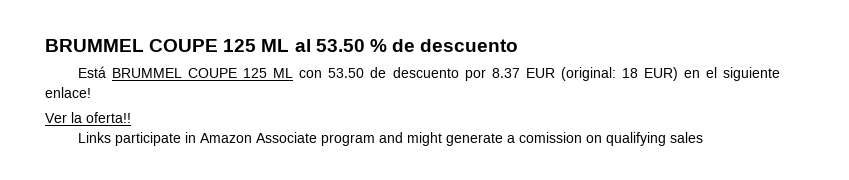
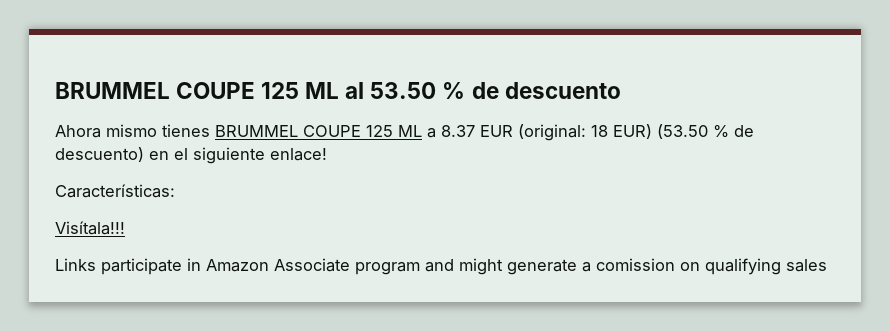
[78,66,486,81] Está BRUMMEL COUPE 125 ML con 53.50 de descuento por -> [55,124,436,138] Ahora mismo tienes BRUMMEL COUPE 125 ML a
(678, 74) none -> [657,124,754,139] [55,147,144,162] (53.50 % de descuento)
[45,112,131,123] Ver la oferta!! -> [55,184,175,198] [55,221,125,235] Características: // Visítala!!!

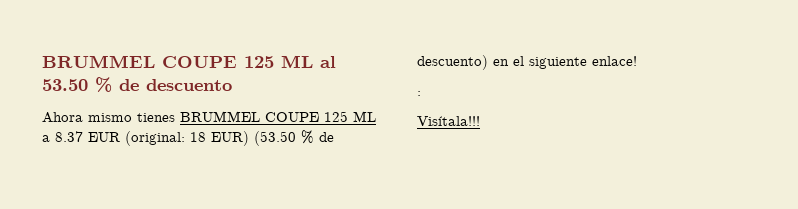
[55,184,175,198] Características: -> [417,91,421,96] :
[55,258,827,275] // Links participate in Amazon Associate program and might generate a comission on qualifying sales -> (480, 121) none

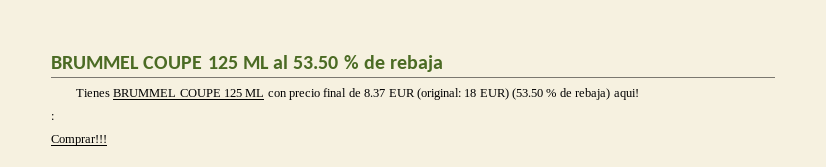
[146,79,232,91] [42,111,376,123] [42,135,50,142] descuento // Ahora mismo tienes BRUMMEL COUPE 125 ML a -> [390,55,444,72] [75,88,361,100] rebaja // Tienes BRUMMEL COUPE 125 ML con precio final de
[417,55,637,70] descuento) en el siguiente enlace! -> [575,88,639,100] rebaja) aqui!
[417,116,480,126] Visítala!!! -> [51,135,107,146] Comprar!!!

